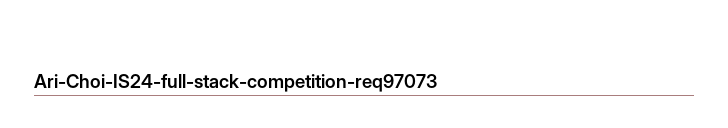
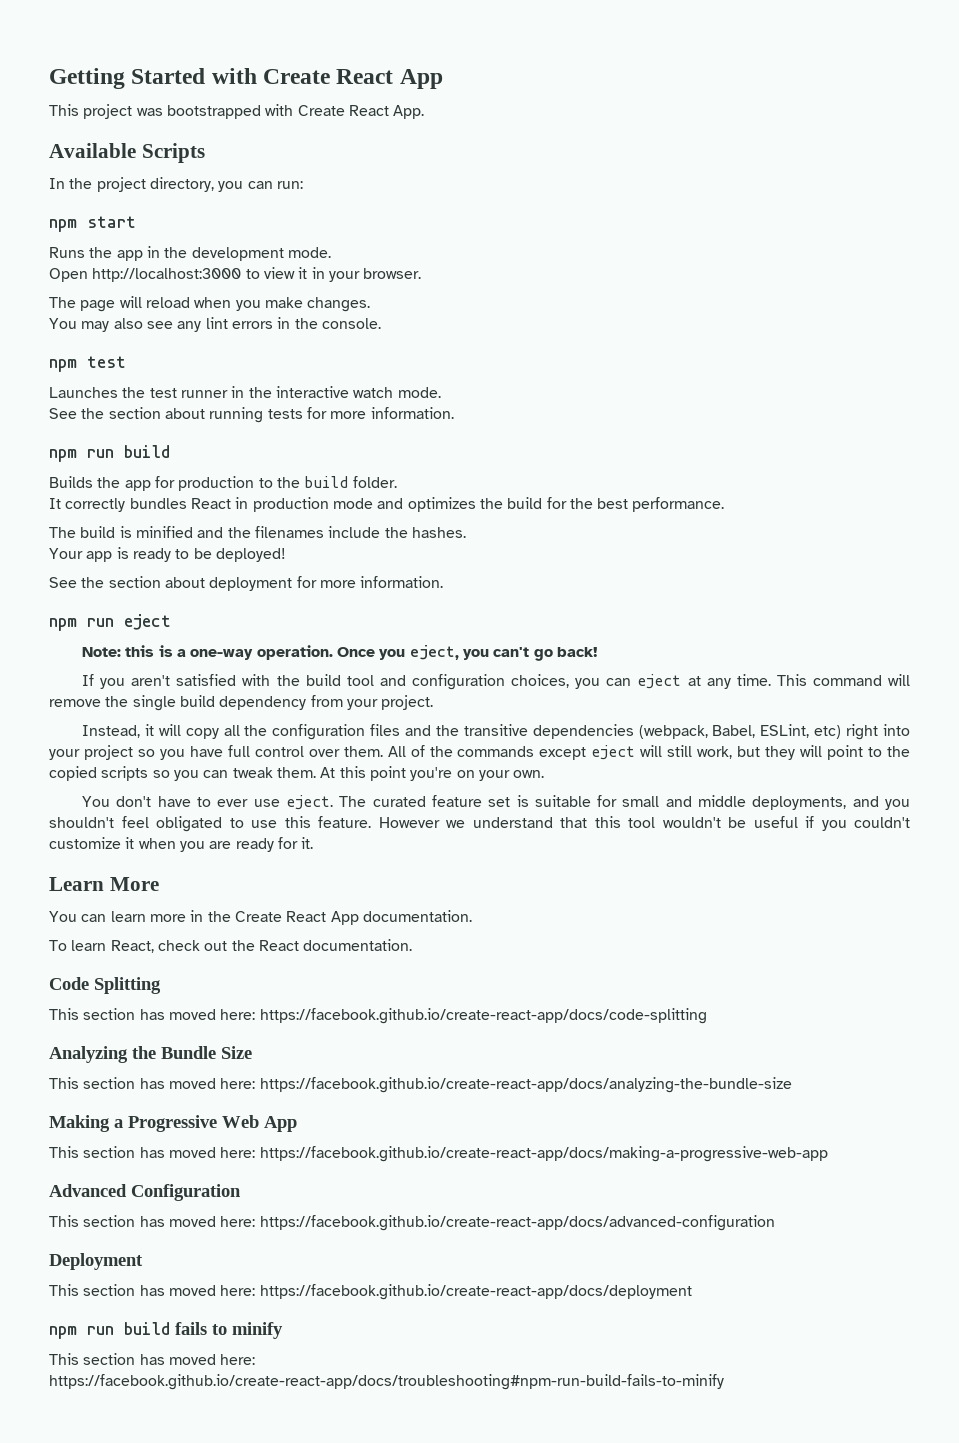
[34,74,437,92] Ari-Choi-IS24-full-stack-competition-req97073 -> [49,68,443,89] [49,104,425,119] [49,143,205,163] [49,177,303,192] [49,216,136,232] [49,246,331,261] [49,267,422,282] [49,296,371,312] [49,317,381,332] [49,356,126,372] [49,386,441,398] [49,407,454,423] [49,445,170,462] [49,476,397,491] [49,497,725,512] [49,526,466,538] [49,547,286,562] [49,576,444,591] [49,614,171,631] [82,645,598,661] [82,674,910,690] [49,695,434,711] [82,724,910,740] [49,745,910,760] [49,766,545,781] [82,795,910,810] [49,816,910,832] [49,837,314,852] [49,877,159,891] [49,910,472,925] [49,939,413,953] [49,977,161,994] [49,1008,707,1024] [49,1046,252,1063] [49,1077,792,1093] [49,1115,297,1132] [49,1146,828,1162] [49,1184,241,1201] [49,1215,775,1231] [49,1253,143,1270] [49,1284,692,1300] [49,1322,283,1339] [49,1353,256,1365] [49,1374,724,1390] Getting Started with Create React App // This project was bootstrapped with Create React App. // Available Scripts // In the project directory, you can run: // npm start // Runs the app in the development mode. // Open http://localhost:3000 to view it in your browser. // The page will reload when you make changes. // You may also see any lint errors in the console. // npm test // Launches the test runner in the interactive watch mode. // See the section about running tests for more information. // npm run build // Builds the app for production to the build folder. // It correctly bundles React in production mode and optimizes the build for the best performance. // The build is minified and the filenames include the hashes. // Your app is ready to be deployed! // See the section about deployment for more information. // npm run eject // Note: this is a one-way operation. Once you eject, you can't go back! // If you aren't satisfied with the build tool and configuration choices, you can eject at any time. This command will remove the single build dependency from your project. // Instead, it will copy all the configuration files and the transitive dependencies (webpack, Babel, ESLint, etc) right into your project so you have full control over them. All of the commands except eject will still work, but they will point to the copied scripts so you can tweak them. At this point you're on your own. // You don't have to ever use eject. The curated feature set is suitable for small and middle deployments, and you shouldn't feel obligated to use this feature. However we understand that this tool wouldn't be useful if you couldn't customize it when you are ready for it. // Learn More // You can learn more in the Create React App documentation. // To learn React, check out the React documentation. // Code Splitting // This section has moved here: https://facebook.github.io/create-react-app/docs/code-splitting // Analyzing the Bundle Size // This section has moved here: https://facebook.github.io/create-react-app/docs/analyzing-the-bundle-size // Making a Progressive Web App // This section has moved here: https://facebook.github.io/create-react-app/docs/making-a-progressive-web-app // Advanced Configuration // This section has moved here: https://facebook.github.io/create-react-app/docs/advanced-configuration // Deployment // This section has moved here: https://facebook.github.io/create-react-app/docs/deployment // npm run build fails to minify // This section has moved here: https://facebook.github.io/create-react-app/docs/troubleshooting#npm-run-build-fails-to-minify

